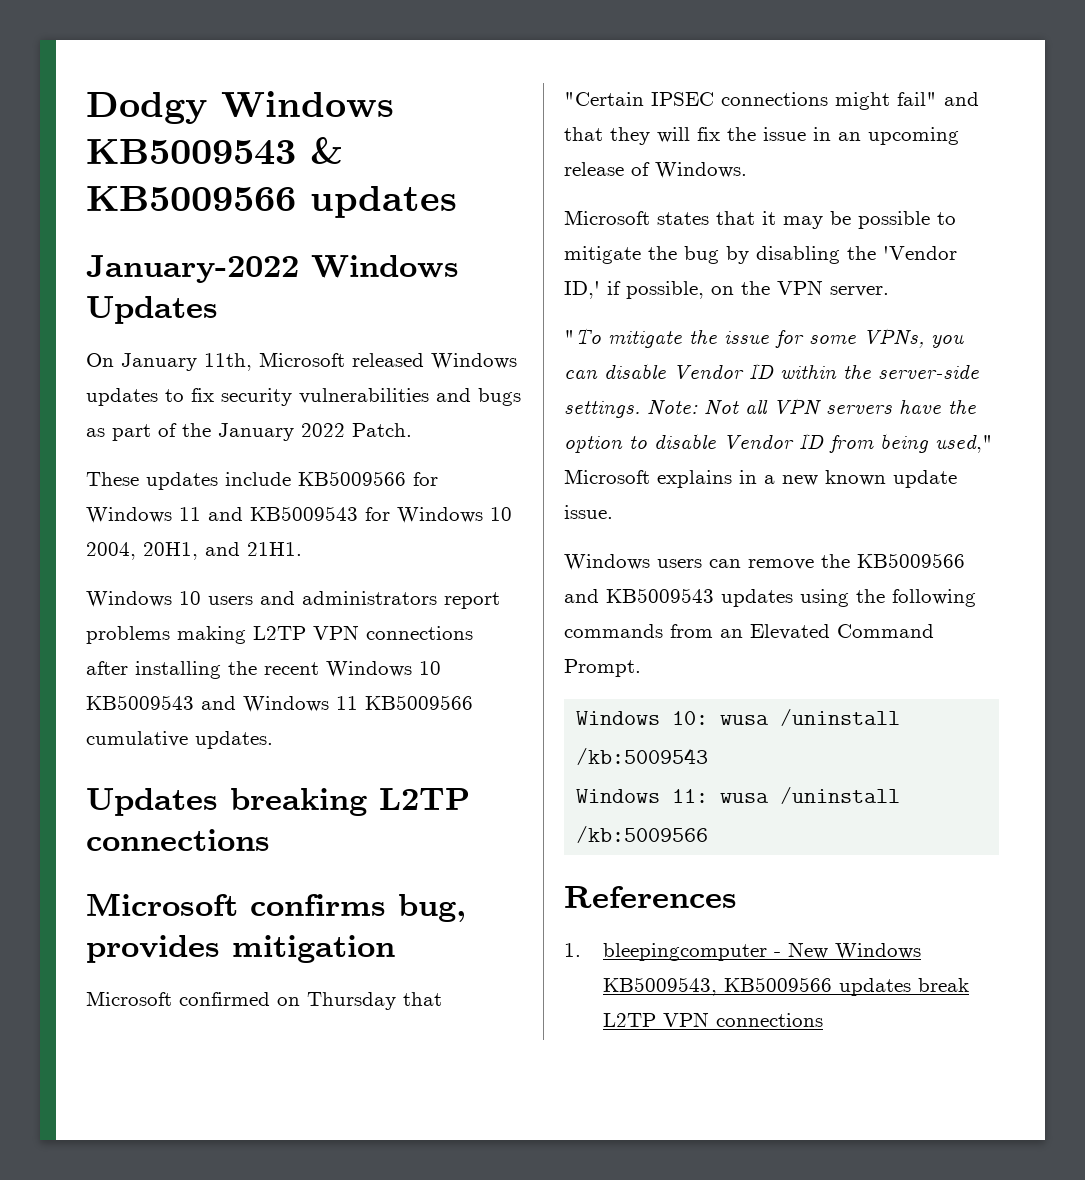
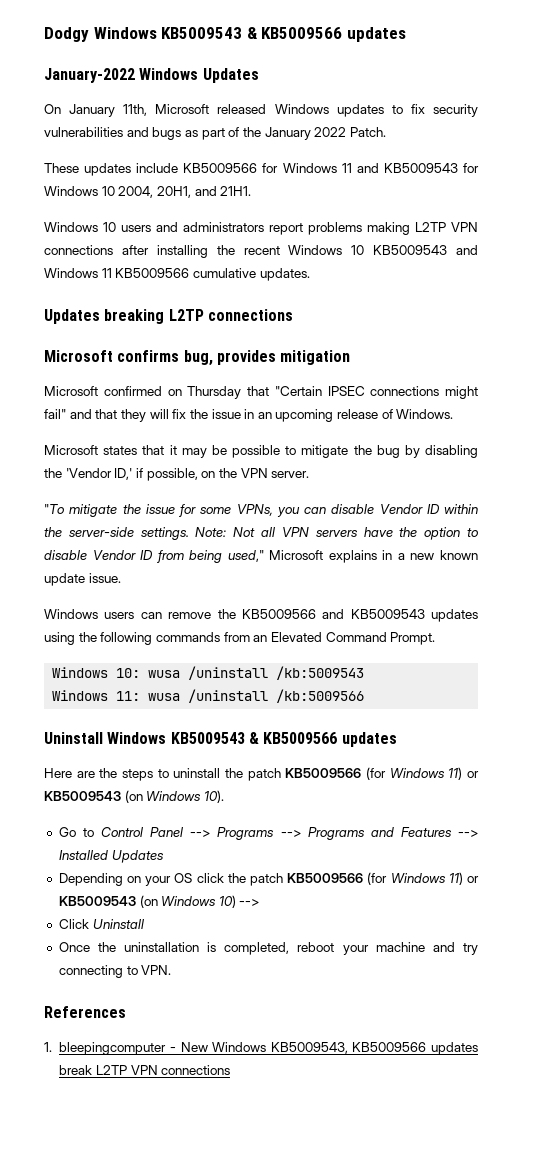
(709, 834) none -> [44,732,397,747] [44,767,480,781] [44,790,224,803] [58,827,479,840] [58,850,164,863] [58,872,479,886] [58,895,260,908] [58,919,144,929] [58,942,478,955] [58,965,172,978] // Uninstall Windows KB5009543 & KB5009566 updates // Here are the steps to uninstall the patch KB5009566 (for Windows 11) or KB5009543 (on Windows 10). // Go to Control Panel --> Programs --> Programs and Features --> Installed Updates // Depending on your OS click the patch KB5009566 (for Windows 11) or KB5009543 (on Windows 10) --> // Click Uninstall // Once the uninstallation is completed, reboot your machine and try connecting to VPN.

